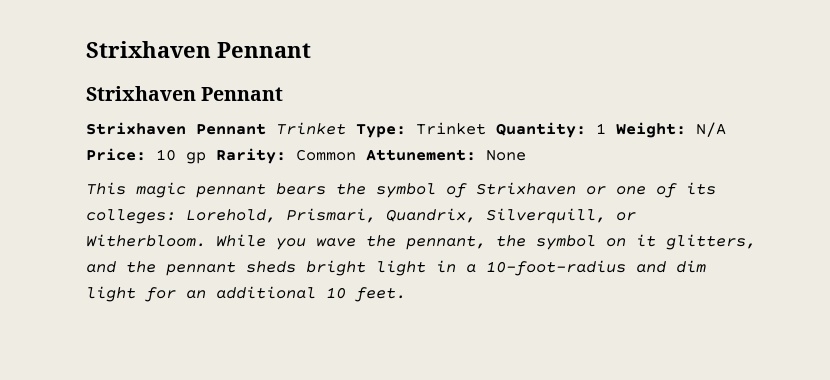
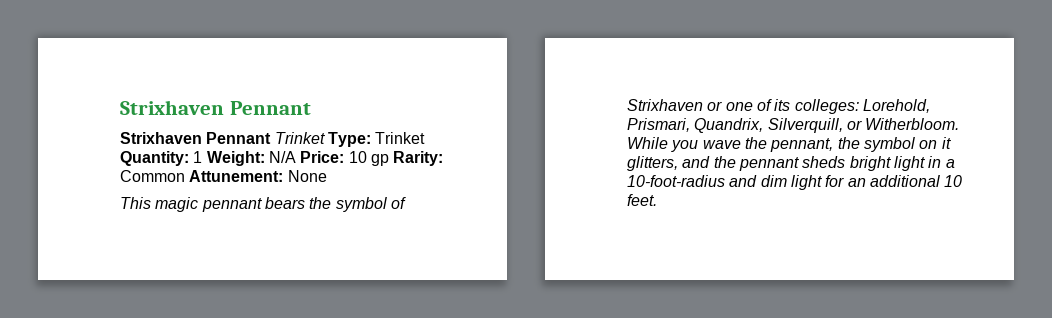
[86,41,311,58] [86,86,284,101] [86,122,266,135] Strixhaven Pennant // Strixhaven Pennant // Strixhaven Pennant -> [120,100,311,115] [120,132,272,144] Strixhaven Pennant // Strixhaven Pennant

